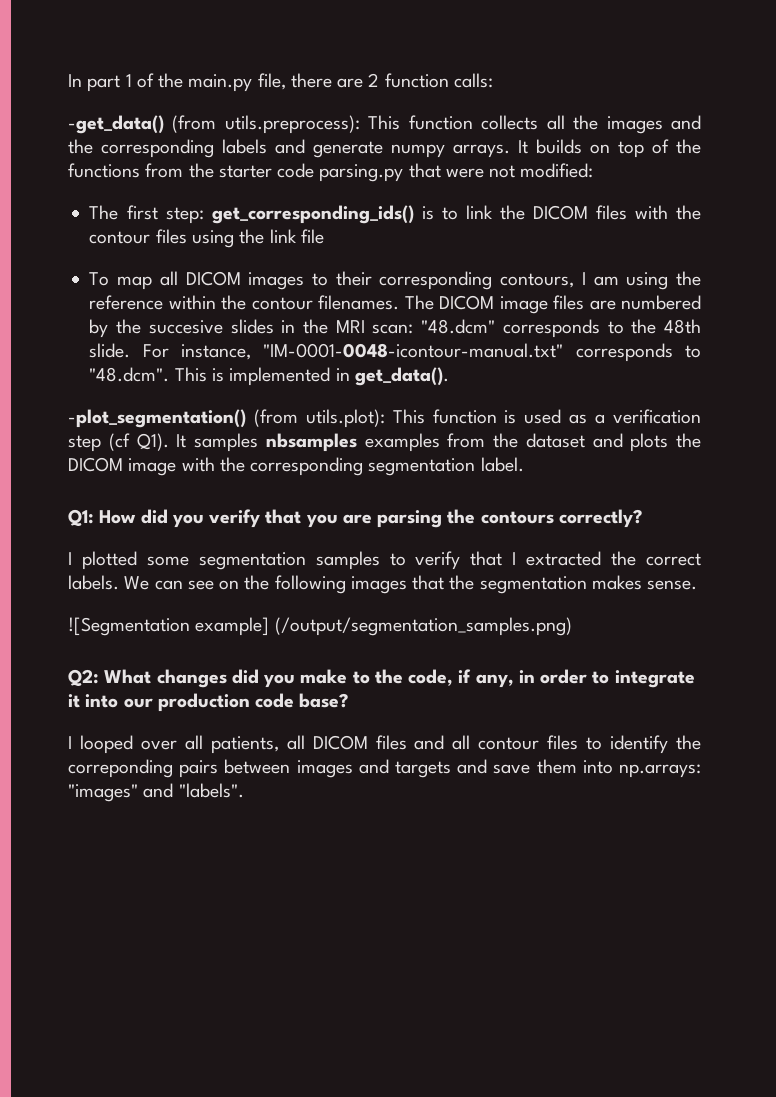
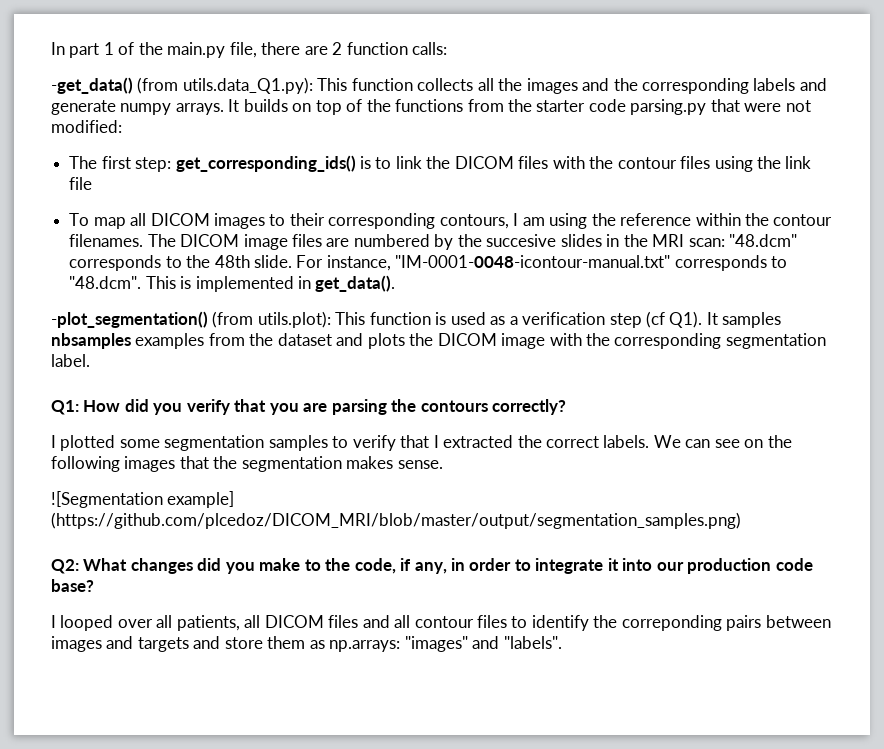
[224,115,360,134] utils.preprocess): -> [182,77,313,94] utils.data_Q1.py):
[274,617,572,636] (/output/segmentation_samples.png) -> [51,512,741,529] (https://github.com/plcedoz/DICOM_MRI/blob/master/output/segmentation_samples.png)
[493,759,613,774] save them into -> [224,636,325,649] store them as

